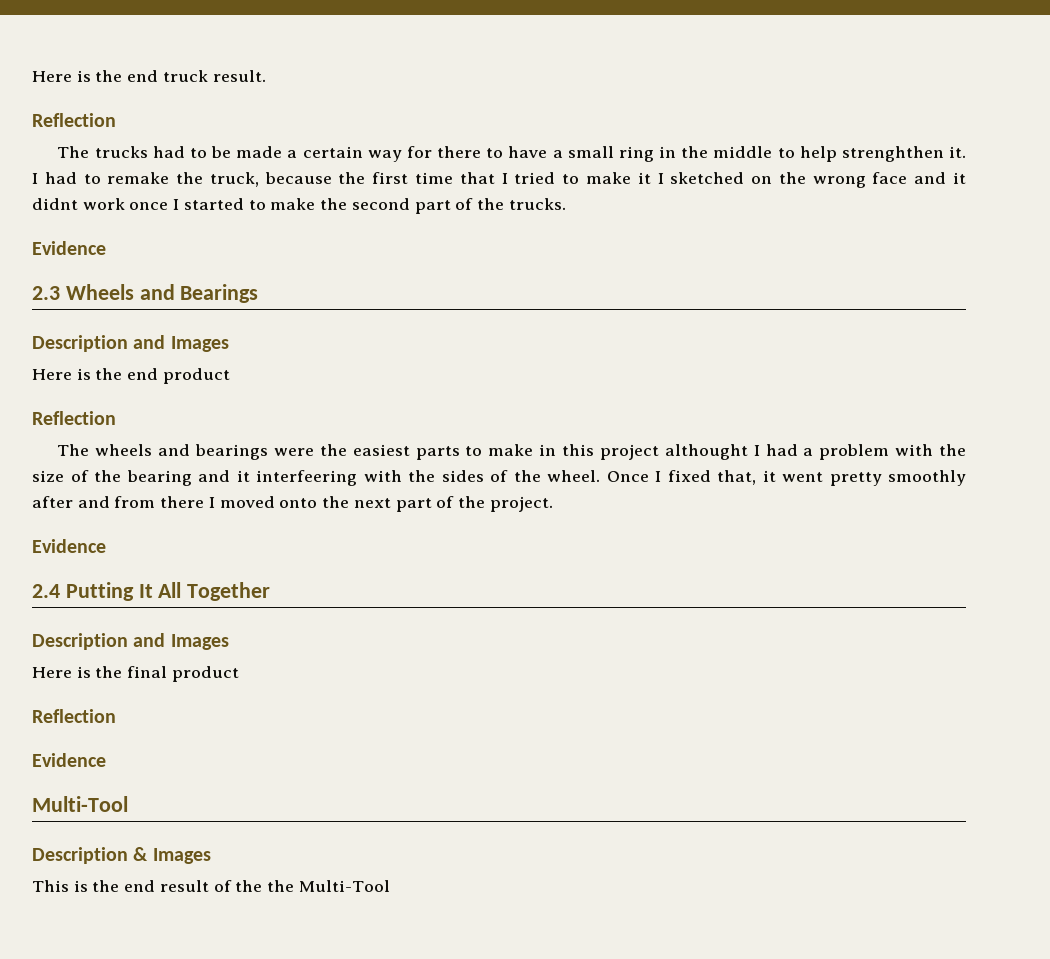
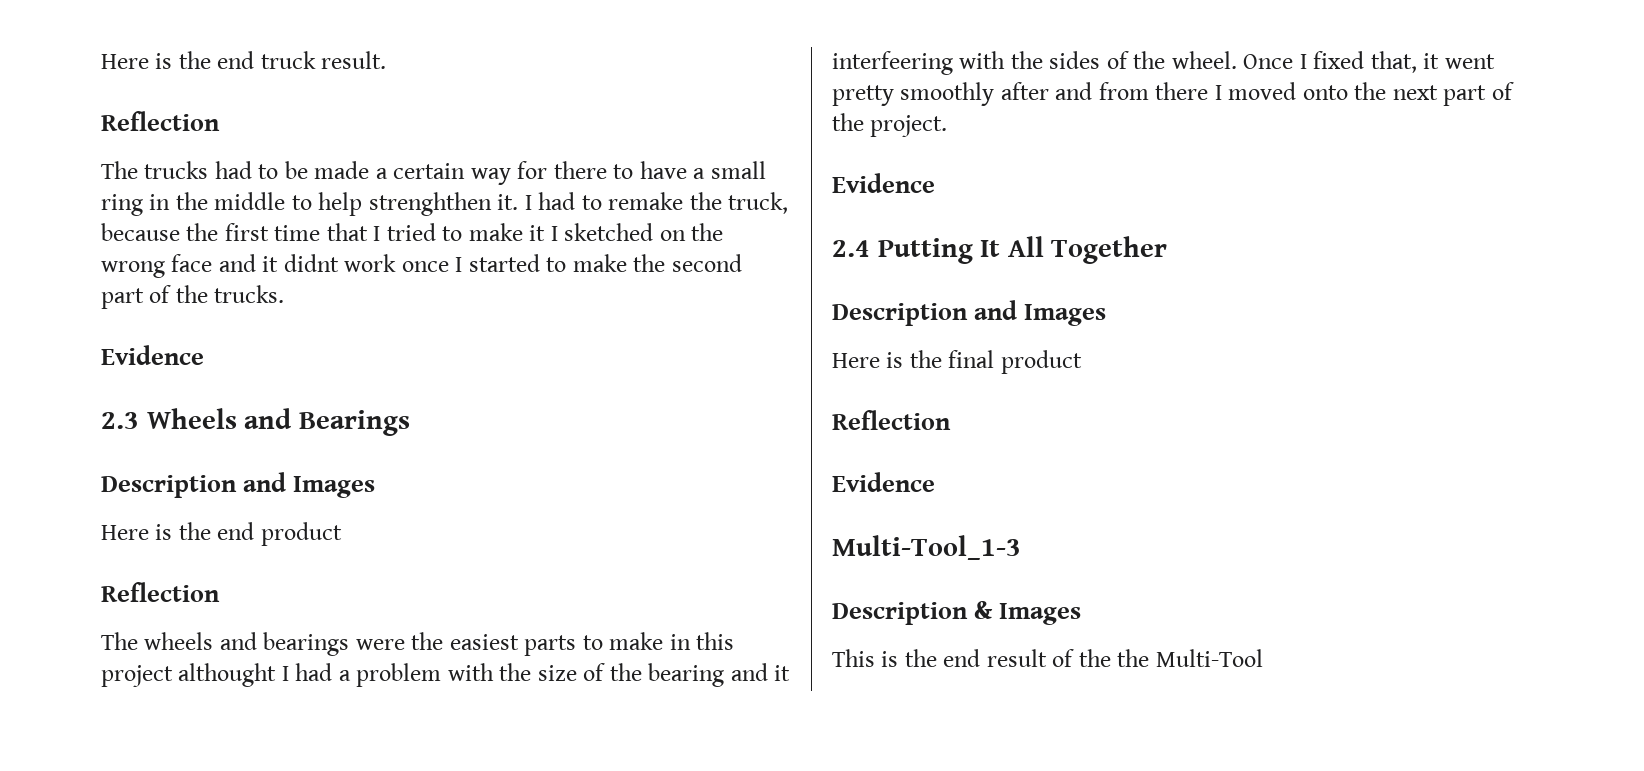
[32,796,128,812] Multi-Tool -> [832,535,1021,560] Multi-Tool_1-3

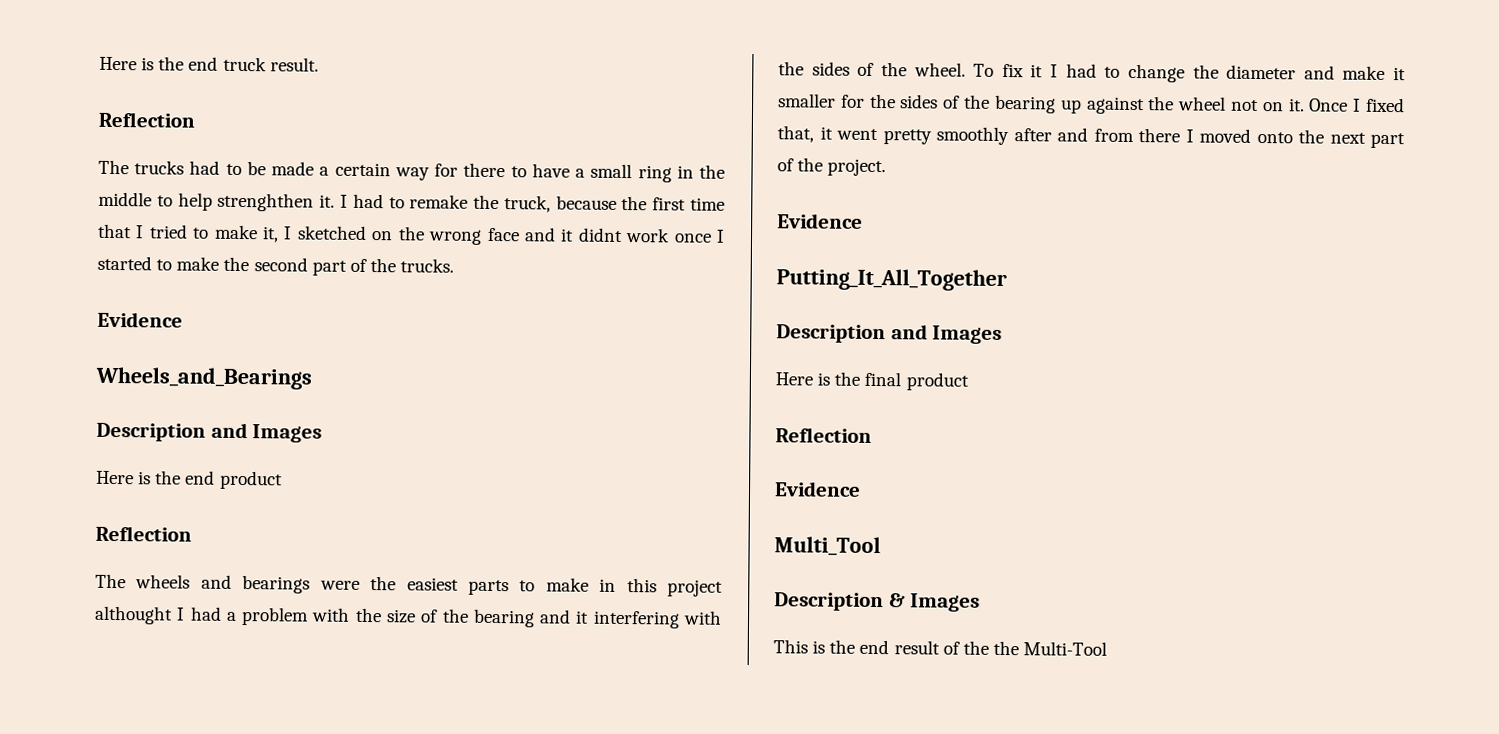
[529,225,546,241] it -> [262,226,280,243] it,
[101,408,410,436] 2.3 Wheels and Bearings -> [95,366,312,390] Wheels_and_Bearings
[832,51,953,75] interfeering -> [592,610,680,629] interfering
(1237, 60) none -> [973,63,1406,83] [778,93,1305,115] To fix it I had to change the diameter and make it smaller for the sides of the bearing up against the wheel not on it.
[832,236,1168,264] 2.4 Putting It All Together -> [776,268,1007,292] Putting_It_All_Together
[832,535,1021,560] Multi-Tool_1-3 -> [774,536,881,557] Multi_Tool

